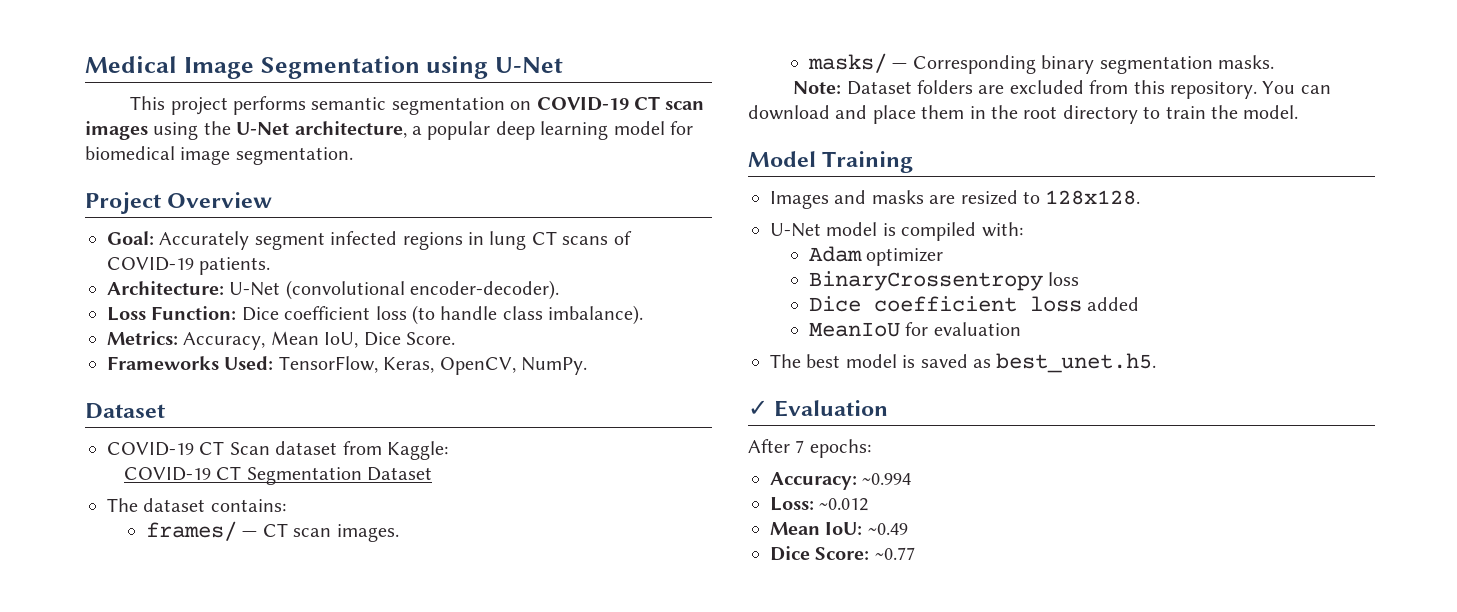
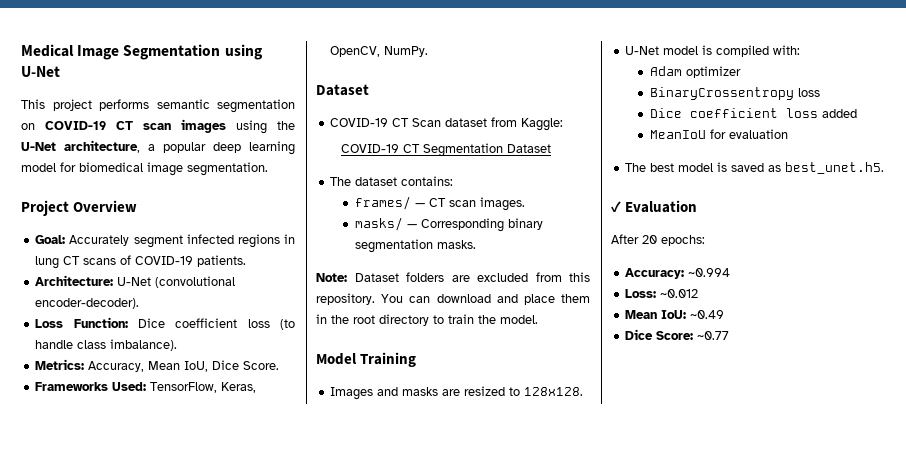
[795,440,805,453] 7 -> [642,235,657,244] 20

